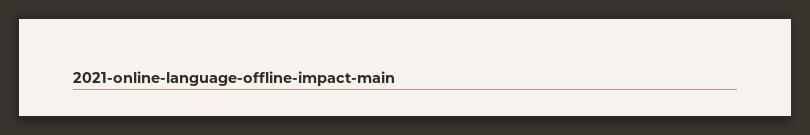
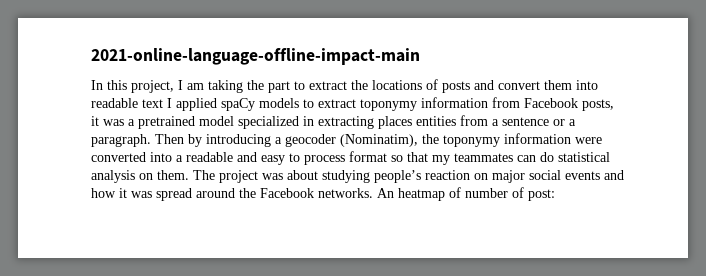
(395, 78) none -> [91,79,598,93] [91,97,614,111] [91,115,576,129] [91,133,602,147] [91,151,610,165] [91,170,624,183] [91,187,555,201] // In this project, I am taking the part to extract the locations of posts and convert them into readable text I applied spaCy models to extract toponymy information from Facebook posts, it was a pretrained model specialized in extracting places entities from a sentence or a paragraph. Then by introducing a geocoder (Nominatim), the toponymy information were converted into a readable and easy to process format so that my teammates can do statistical analysis on them. The project was about studying people’s reaction on major social events and how it was spread around the Facebook networks. An heatmap of number of post:

